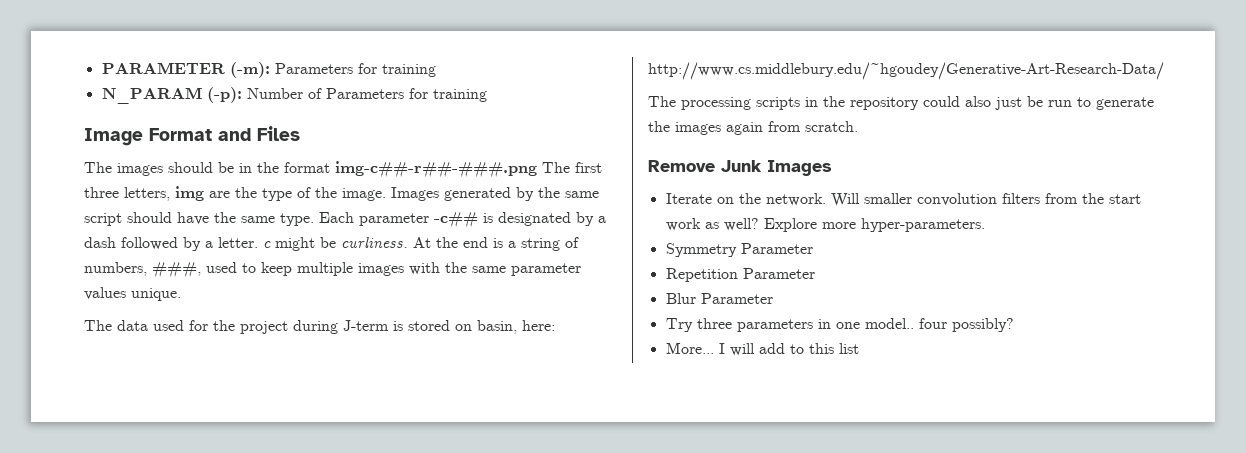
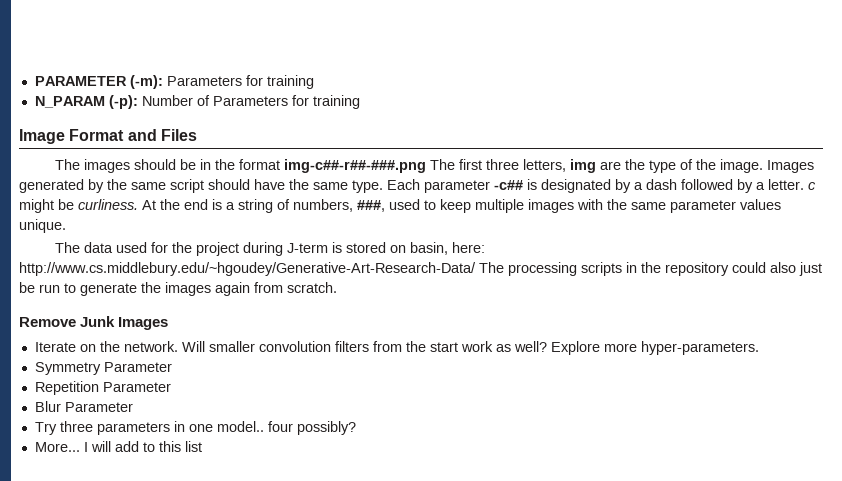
(1164, 71) // -> (476, 269) none

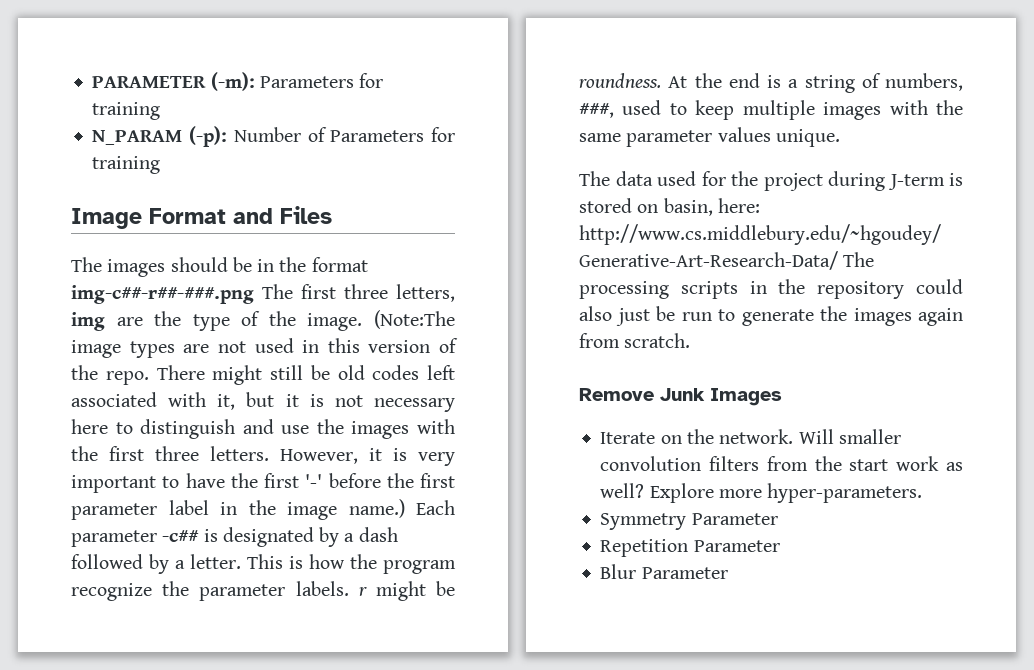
[766,160,814,173] [19,179,383,193] Images generated by the same script should have the same type. -> [373,310,455,329] [71,338,458,358] [71,365,455,385] [71,392,455,412] [71,419,455,439] [71,446,455,466] [71,473,455,493] [71,499,405,520] (Note:The image types are not used in this version of the repo. There might still be old codes left associated with it, but it is not necessary here to distinguish and use the images with the first three letters. However, it is very important to have the first '-' before the first parameter label in the image name.)
[808,182,816,190] c -> [247,554,456,574] [71,581,367,601] This is how the program recognize the parameter labels. r
[78,199,138,210] curliness. -> [579,73,661,88] roundness.
[34,421,356,435] [34,441,202,452] // Try three parameters in one model.. four possibly? // More... I will add to this list -> (728, 573) none

